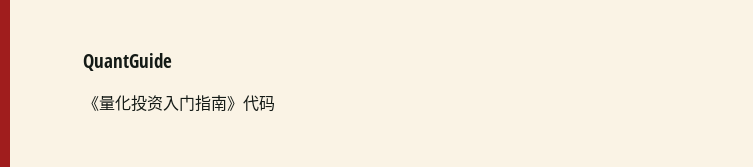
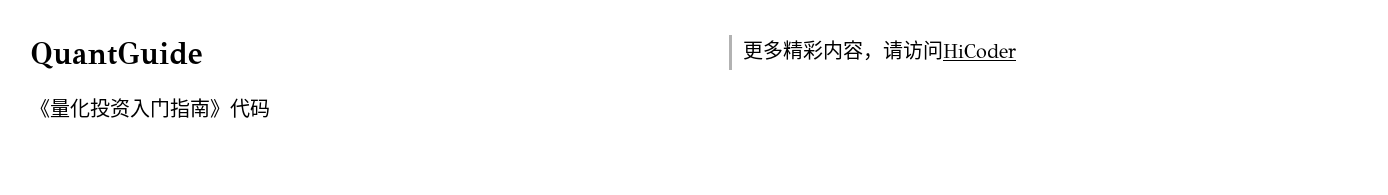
(275, 103) none -> [742,40,1016,61] // 更多精彩内容，请访问HiCoder

